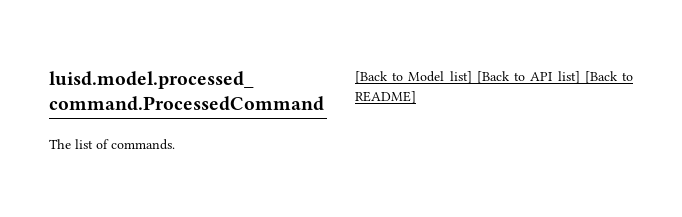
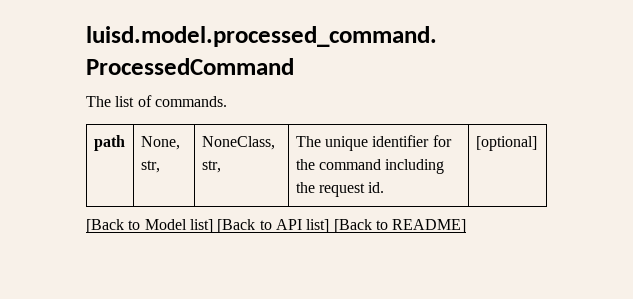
(175, 144) none -> [93,135,125,151] [140,136,180,150] [140,160,160,173] [201,136,275,150] [201,160,221,173] [295,135,452,151] [295,159,445,174] [295,182,385,197] [475,136,537,151] // path | None, str, | NoneClass, str, | The unique identifier for the command including the request id. | [optional]

